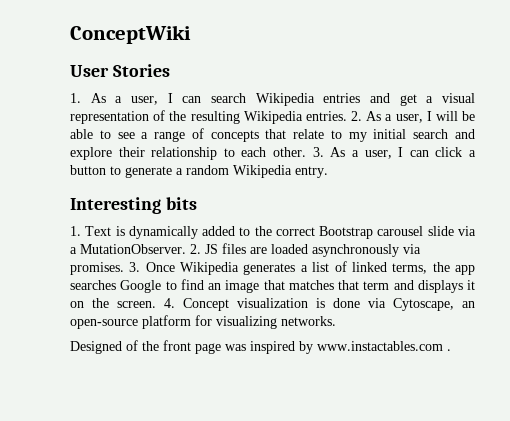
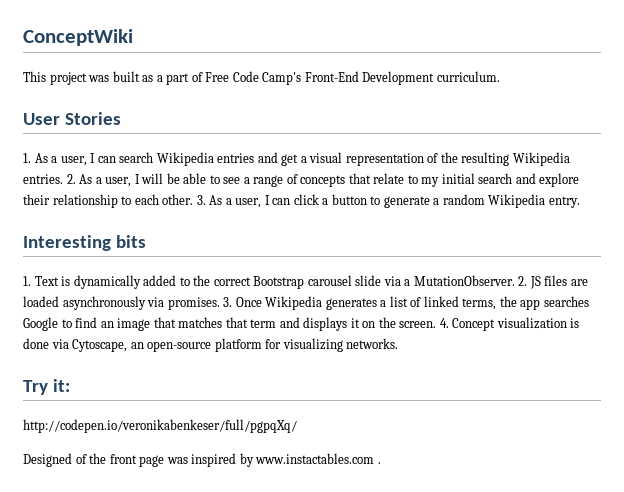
(191, 34) none -> [23,71,500,85] // This project was built as a part of Free Code Camp's Front-End Development curriculum.
(336, 321) none -> [23,379,70,395] [23,419,297,433] // Try it: // http://codepen.io/veronikabenkeser/full/pgpqXq/

